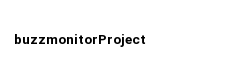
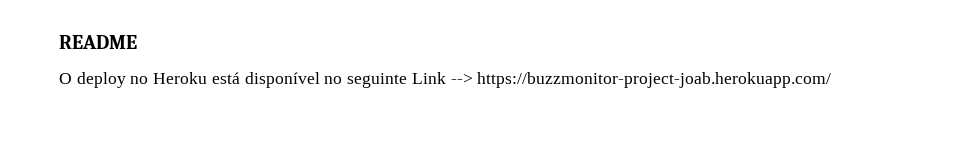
[14,34,146,47] buzzmonitorProject -> [59,35,137,49] [59,72,832,88] README // O deploy no Heroku está disponível no seguinte Link --> https://buzzmonitor-project-joab.herokuapp.com/

